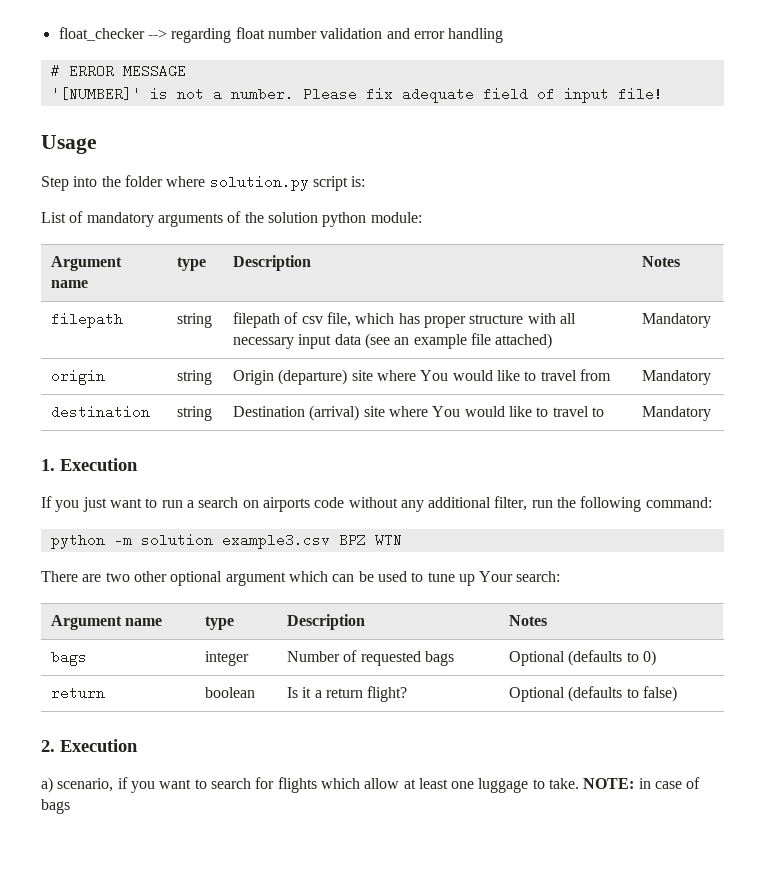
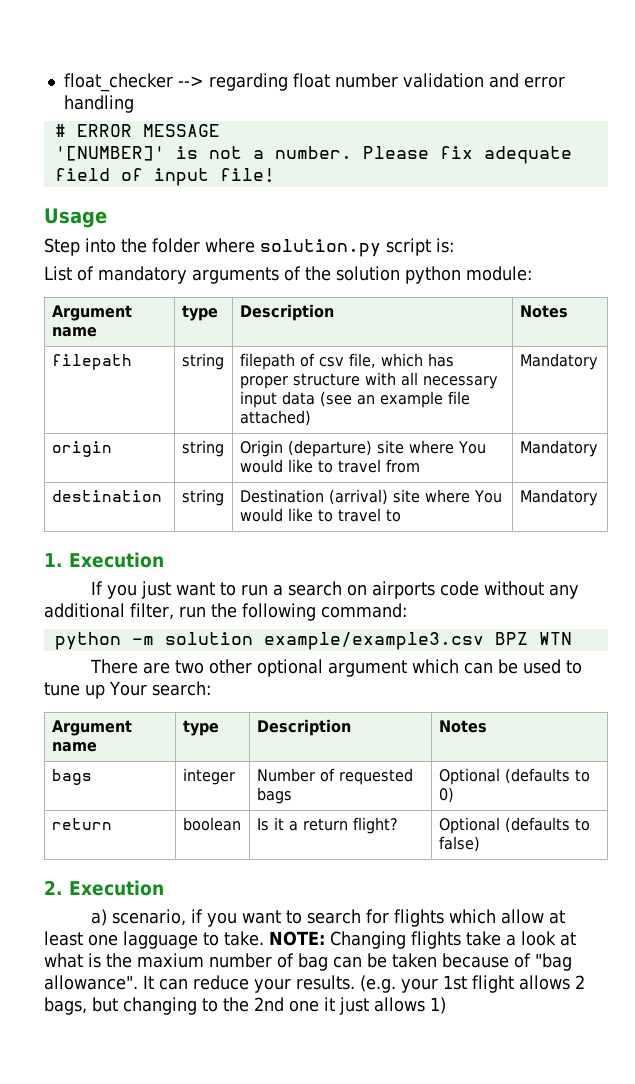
[221,533,330,549] example3.csv -> [263,632,484,650] example/example3.csv
[478,778,529,793] luggage -> [123,931,198,949] lagguage
[638,777,701,789] [41,799,70,814] in case of bags -> [330,931,576,949] [44,953,572,971] [44,975,585,993] [44,997,446,1015] Changing flights take a look at what is the maxium number of bag can be taken because of "bag allowance". It can reduce your results. (e.g. your 1st flight allows 2 bags, but changing to the 2nd one it just allows 1)

